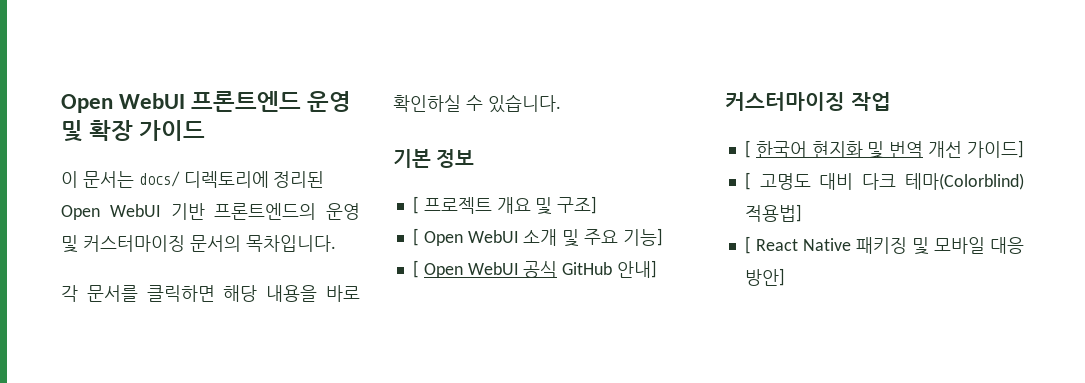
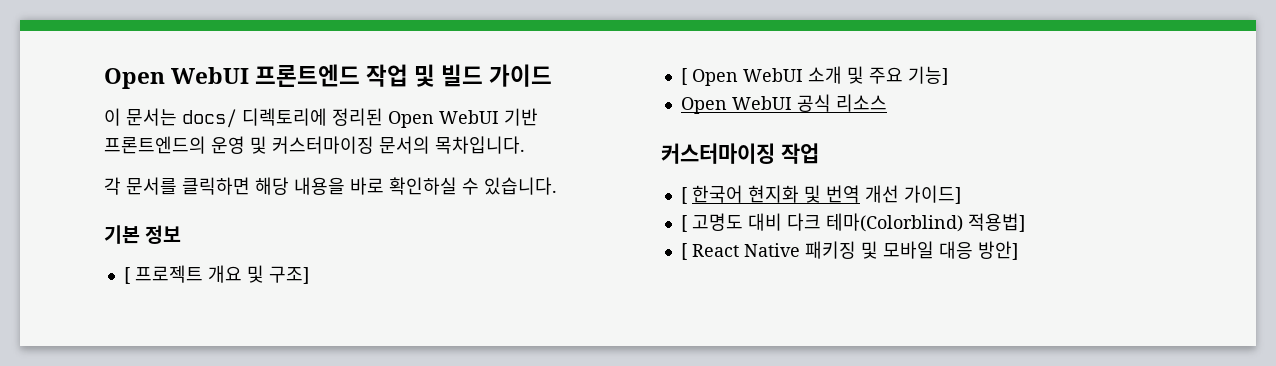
[307,91,352,112] [61,120,134,142] 운영 및 확장 -> [366,64,484,87] 작업 및 빌드
[412,260,419,278] [ -> (948, 75) none
[562,260,658,278] GitHub 안내] -> [835,94,887,112] 리소스

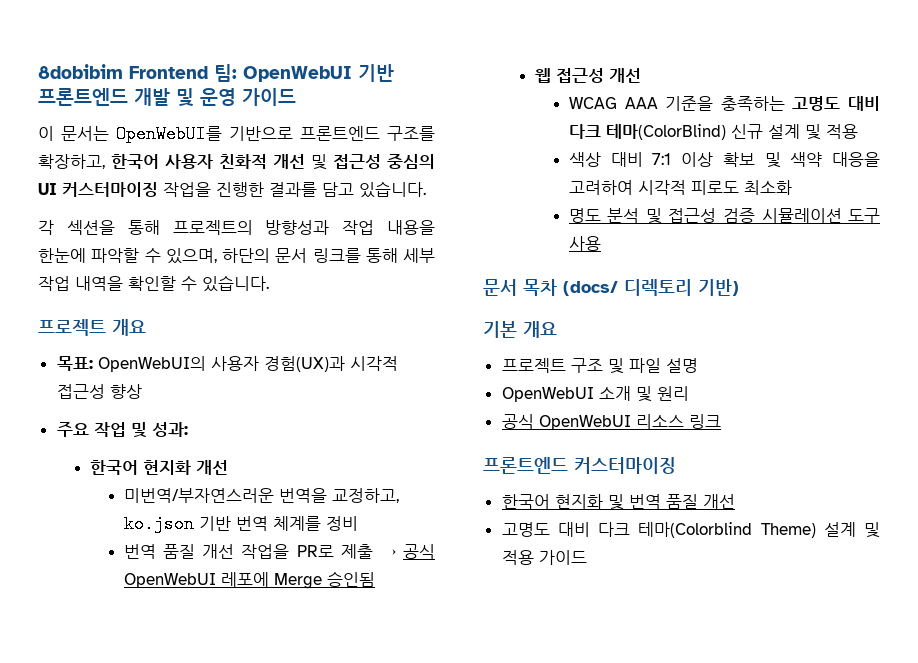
[104,64,553,89] [104,108,538,128] [104,136,525,154] [104,177,457,195] Open WebUI 프론트엔드 작업 및 빌드 가이드 // 이 문서는 docs/ 디렉토리에 정리된 Open WebUI 기반 프론트엔드의 운영 및 커스터마이징 문서의 목차입니다. // 각 문서를 클릭하면 해당 내용을 바로 확인하실 -> [38,64,394,82] [38,88,296,107] [38,125,435,143] [38,154,435,170] [38,181,426,198] [38,220,435,235] [38,248,435,264] [38,276,176,291] 8dobibim Frontend 팀: OpenWebUI 기반 프론트엔드 개발 및 운영 가이드 // 이 문서는 OpenWebUI를 기반으로 프론트엔드 구조를 확장하고, 한국어 사용자 친화적 개선 및 접근성 중심의 UI 커스터마이징 작업을 진행한 결과를 담고 있습니다. // 각 섹션을 통해 프로젝트의 방향성과 작업 내용을 한눈에 파악할 수 있으며, 하단의 문서 링크를 통해 세부 작업 내역을 확인할
[104,225,182,244] [123,267,130,284] 기본 정보 // [ -> (269, 283) none
[246,265,309,284] [680,66,948,86] [680,94,831,114] 및 구조] // [ Open WebUI 소개 및 주요 기능] // Open WebUI 공식 -> [56,356,398,372] [56,384,142,399] [56,422,188,438] [90,460,229,475] [123,488,399,503] [123,515,358,533] [123,544,435,559] [123,571,375,589] [535,68,642,83] [568,96,880,111] [568,124,858,140] [568,152,880,168] [568,180,792,195] [568,208,880,224] [568,236,601,251] [483,279,739,296] [483,321,557,338] [501,358,698,374] [501,386,689,402] [501,414,631,430] // 목표: OpenWebUI의 사용자 경험(UX)과 시각적 접근성 향상 // 주요 작업 및 성과: // 한국어 현지화 개선 // 미번역/부자연스러운 번역을 교정하고, ko.json 기반 번역 체계를 정비 // 번역 품질 개선 작업을 PR로 제출 → 공식 OpenWebUI 레포에 Merge 승인됨 // 웹 접근성 개선 // WCAG AAA 기준을 충족하는 고명도 대비 다크 테마(ColorBlind) 신규 설계 및 적용 // 색상 대비 7:1 이상 확보 및 색약 대응을 고려하여 시각적 피로도 최소화 // 명도 분석 및 접근성 검증 시뮬레이션 도구 사용 // 문서 목차 (docs/ 디렉토리 기반) // 기본 개요 // 프로젝트 구조 및 파일 설명 // OpenWebUI 소개 및 원리 // 공식 OpenWebUI
[661,143,819,164] [680,187,687,204] // 커스터마이징 작업 // [ -> [688,414,721,429] [483,457,676,474] 링크 // 프론트엔드 커스터마이징 //
[864,185,961,204] [680,213,1025,232] [680,241,1018,260] 개선 가이드] // [ 고명도 대비 다크 테마(Colorblind) 적용법] // [ React Native 패키징 및 모바일 대응 방안] -> [665,494,735,509] [501,522,881,538] [501,550,587,565] 품질 개선 // 고명도 대비 다크 테마(Colorblind Theme) 설계 및 적용 가이드

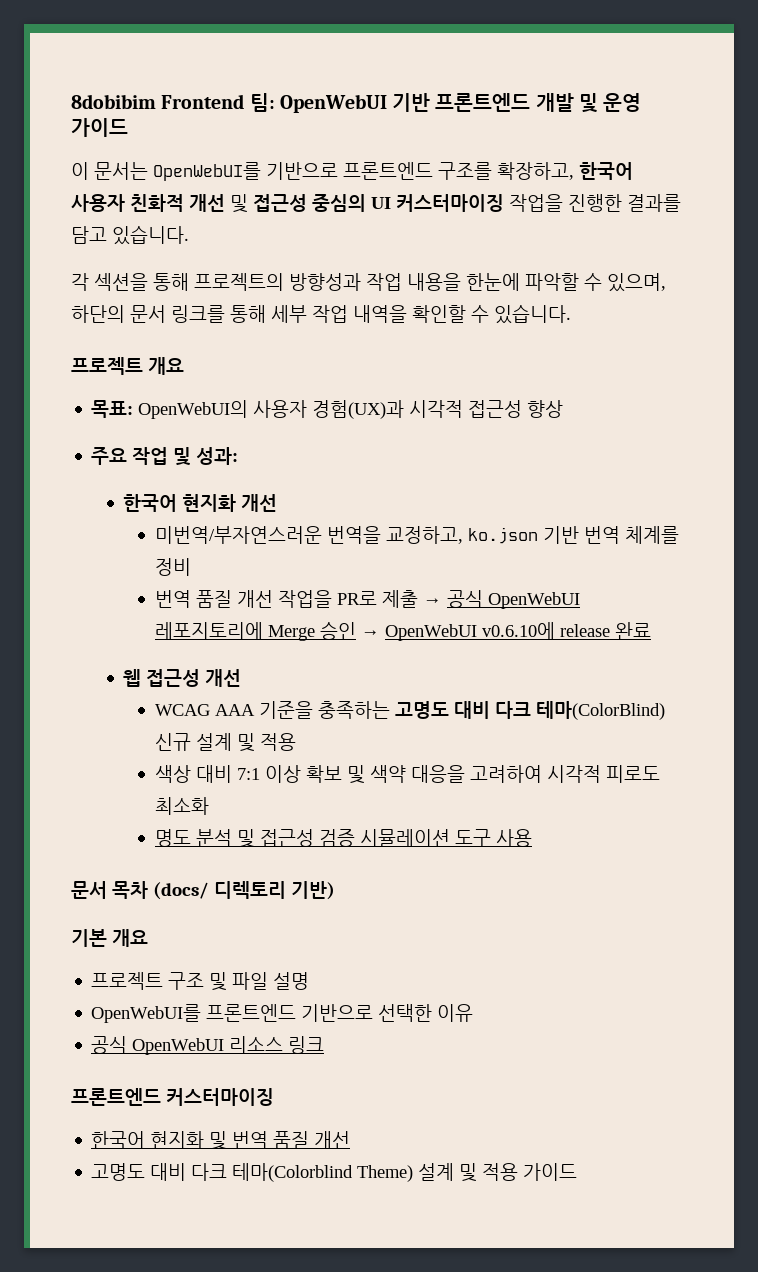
[220,571,375,589] 레포에 Merge 승인됨 -> [155,621,652,641] 레포지토리에 Merge 승인 → OpenWebUI v0.6.10에 release 완료
[501,386,689,402] OpenWebUI 소개 및 원리 -> [91,1004,474,1023] OpenWebUI를 프론트엔드 기반으로 선택한 이유

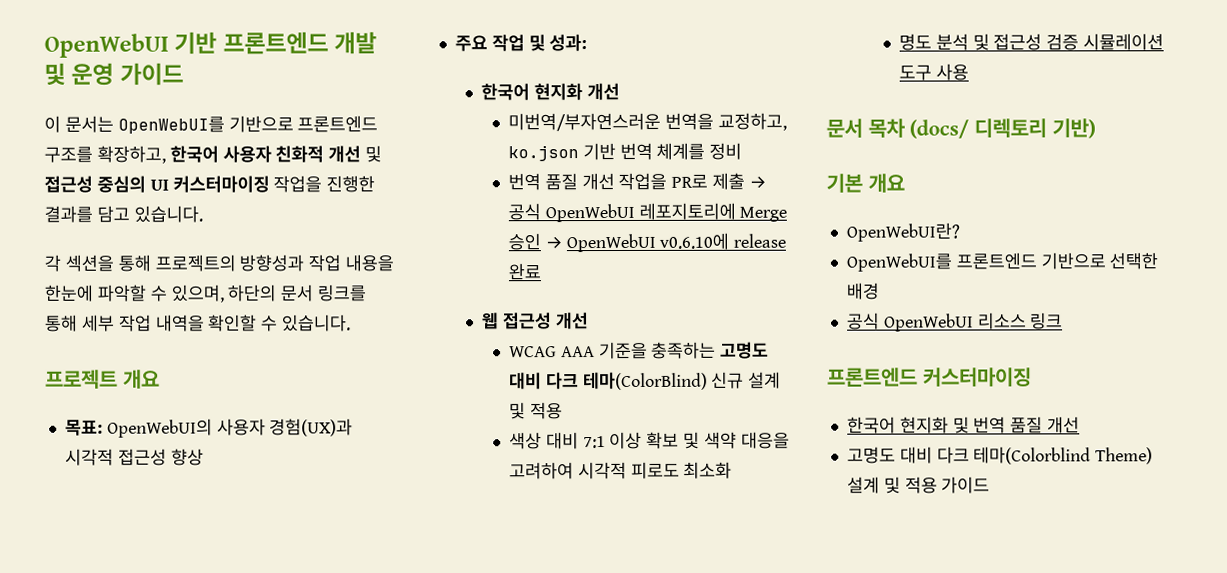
[71,93,275,112] 8dobibim Frontend 팀: -> (44, 45) none
[91,972,310,991] 프로젝트 구조 및 파일 설명 -> [845,222,960,242] OpenWebUI란?
[437,1004,474,1022] 이유 -> [845,282,880,300] 배경

